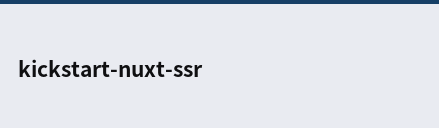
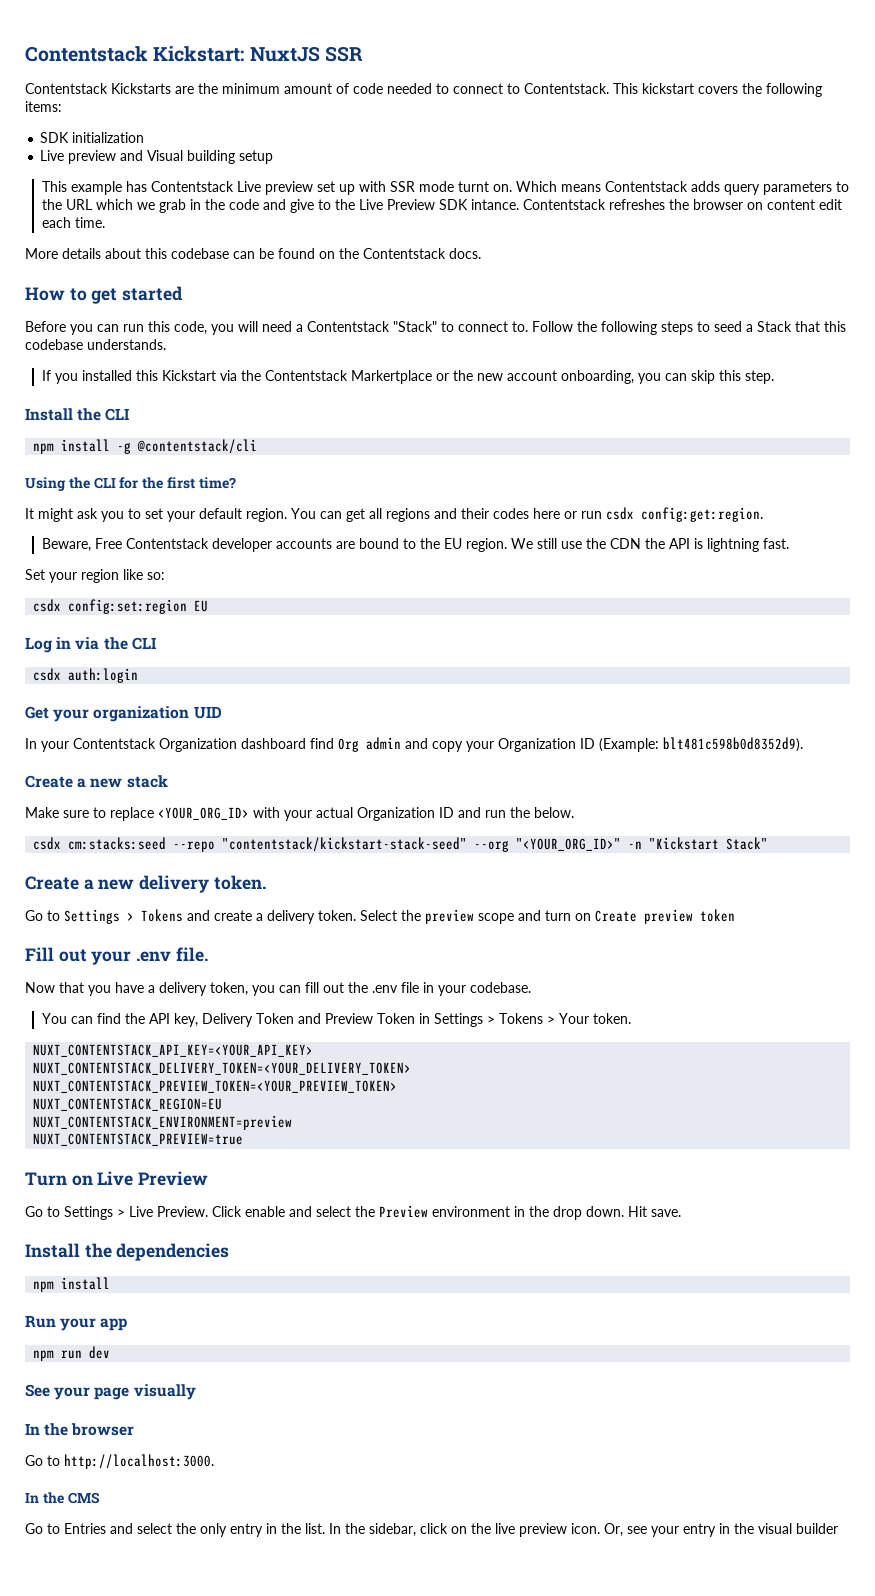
[18,59,203,77] kickstart-nuxt-ssr -> [25,46,363,62] [25,83,822,97] [25,101,62,112] [40,132,145,143] [40,150,274,164] [41,181,849,195] [41,199,842,213] [41,217,105,228] [25,248,481,259] [25,286,184,304] [25,321,846,335] [25,339,166,350] [41,370,774,384] [25,408,130,421] [33,439,258,454] [25,477,236,491] [25,507,763,522] [41,538,789,552] [25,569,165,583] [33,599,209,614] [25,637,156,653] [33,668,139,683] [25,706,222,722] [25,737,803,752] [25,775,168,788] [25,807,574,821] [33,837,769,852] [25,875,266,893] [25,909,735,924] [25,947,208,965] [25,982,531,996] [41,1013,631,1027] [33,1044,314,1057] [33,1062,412,1075] [33,1080,398,1093] [33,1098,223,1111] [33,1115,293,1130] [33,1133,244,1146] [25,1171,209,1186] [25,1205,681,1220] [25,1243,230,1261] [33,1277,111,1292] [25,1315,128,1331] [33,1346,111,1361] [25,1384,196,1400] [25,1423,135,1436] [25,1454,214,1469] [25,1492,100,1504] [25,1523,838,1537] Contentstack Kickstart: NuxtJS SSR // Contentstack Kickstarts are the minimum amount of code needed to connect to Contentstack. This kickstart covers the following items: // SDK initialization // Live preview and Visual building setup // This example has Contentstack Live preview set up with SSR mode turnt on. Which means Contentstack adds query parameters to the URL which we grab in the code and give to the Live Preview SDK intance. Contentstack refreshes the browser on content edit each time. // More details about this codebase can be found on the Contentstack docs. // How to get started // Before you can run this code, you will need a Contentstack "Stack" to connect to. Follow the following steps to seed a Stack that this codebase understands. // If you installed this Kickstart via the Contentstack Markertplace or the new account onboarding, you can skip this step. // Install the CLI // npm install -g @contentstack/cli // Using the CLI for the first time? // It might ask you to set your default region. You can get all regions and their codes here or run csdx config:get:region. // Beware, Free Contentstack developer accounts are bound to the EU region. We still use the CDN the API is lightning fast. // Set your region like so: // csdx config:set:region EU // Log in via the CLI // csdx auth:login // Get your organization UID // In your Contentstack Organization dashboard find Org admin and copy your Organization ID (Example: blt481c598b0d8352d9). // Create a new stack // Make sure to replace <YOUR_ORG_ID> with your actual Organization ID and run the below. // csdx cm:stacks:seed --repo "contentstack/kickstart-stack-seed" --org "<YOUR_ORG_ID>" -n "Kickstart Stack" // Create a new delivery token. // Go to Settings > Tokens and create a delivery token. Select the preview scope and turn on Create preview token // Fill out your .env file. // Now that you have a delivery token, you can fill out the .env file in your codebase. // You can find the API key, Delivery Token and Preview Token in Settings > Tokens > Your token. // NUXT_CONTENTSTACK_API_KEY=<YOUR_API_KEY> // NUXT_CONTENTSTACK_DELIVERY_TOKEN=<YOUR_DELIVERY_TOKEN> // NUXT_CONTENTSTACK_PREVIEW_TOKEN=<YOUR_PREVIEW_TOKEN> // NUXT_CONTENTSTACK_REGION=EU // NUXT_CONTENTSTACK_ENVIRONMENT=preview // NUXT_CONTENTSTACK_PREVIEW=true // Turn on Live Preview // Go to Settings > Live Preview. Click enable and select the Preview environment in the drop down. Hit save. // Install the dependencies // npm install // Run your app // npm run dev // See your page visually // In the browser // Go to http://localhost:3000. // In the CMS // Go to Entries and select the only entry in the list. In the sidebar, click on the live preview icon. Or, see your entry in the visual builder

